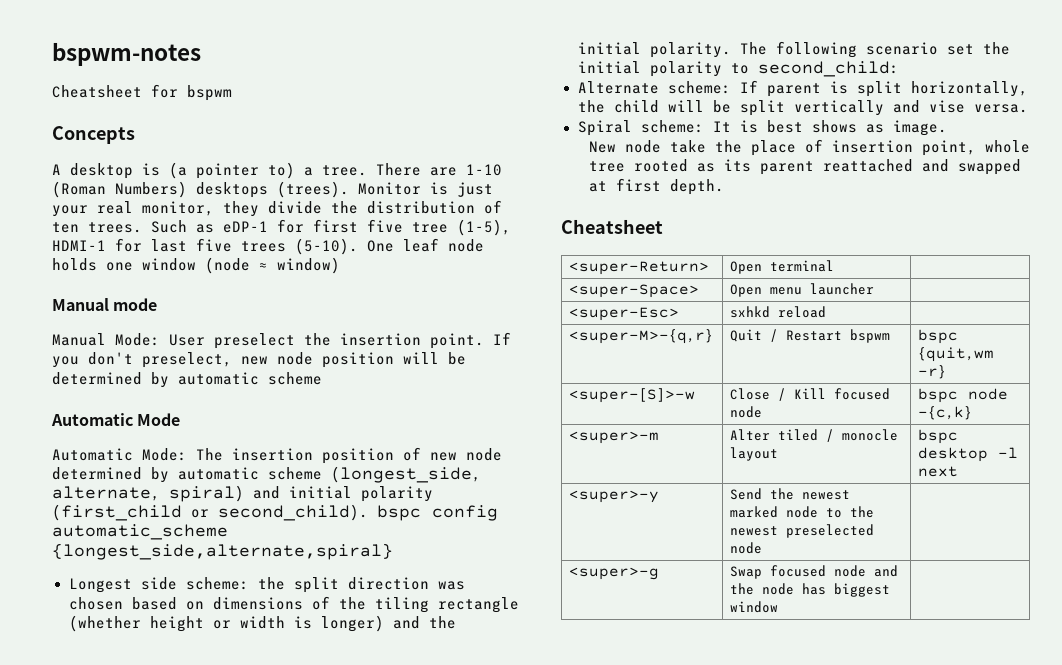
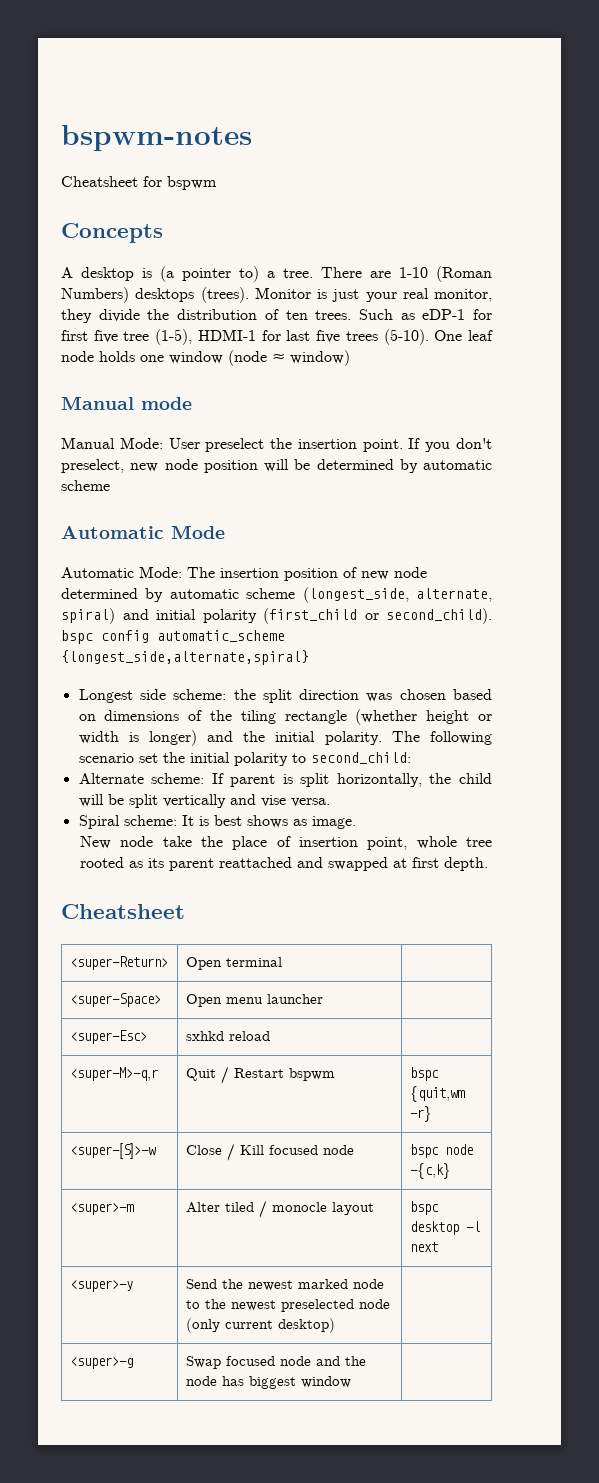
[569,329,714,344] <super-M>-{q,r} -> [69,1067,158,1081] <super-M>-q,r
(763, 548) none -> [185,1318,335,1333] (only current desktop)

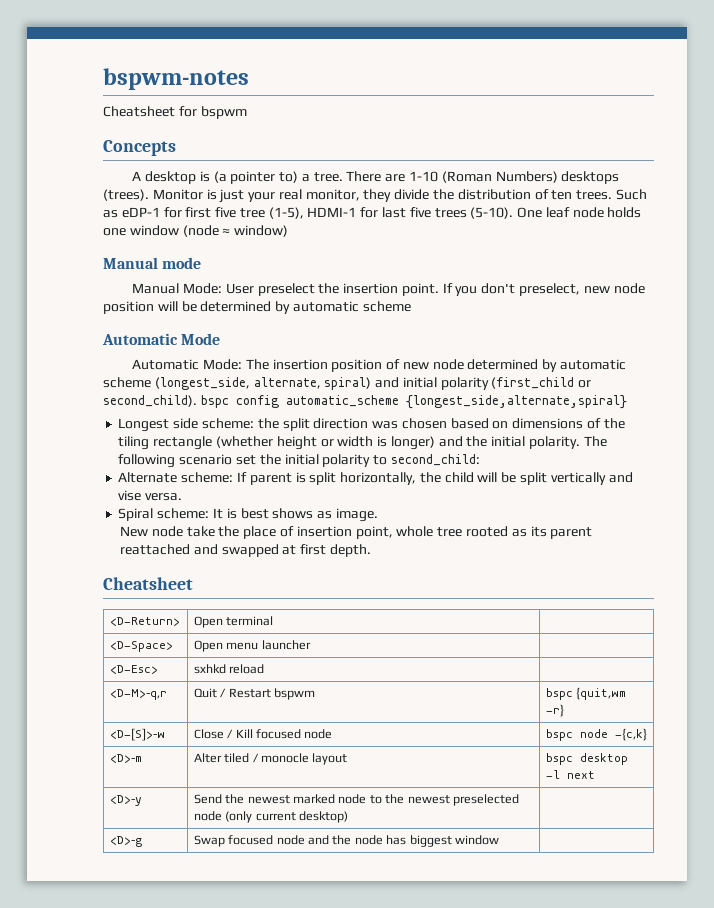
[69,956,168,970] <super-Return> -> [109,617,180,626] <D-Return>
[69,993,161,1007] <super-Space> -> [109,641,173,652] <D-Space>
[69,1030,147,1044] <super-Esc> -> [109,665,158,674] <D-Esc>
[69,1067,158,1081] <super-M>-q,r -> [109,689,167,700] <D-M>-q,r
[69,1143,156,1159] <super-[S]>-w -> [109,728,165,741] <D-[S]>-w
[69,1203,134,1215] <super>-m -> [109,754,142,763] <D>-m
[69,1280,133,1292] <super>-y -> [109,795,142,806] <D>-y
[69,1357,133,1369] <super>-g -> [109,836,142,847] <D>-g

